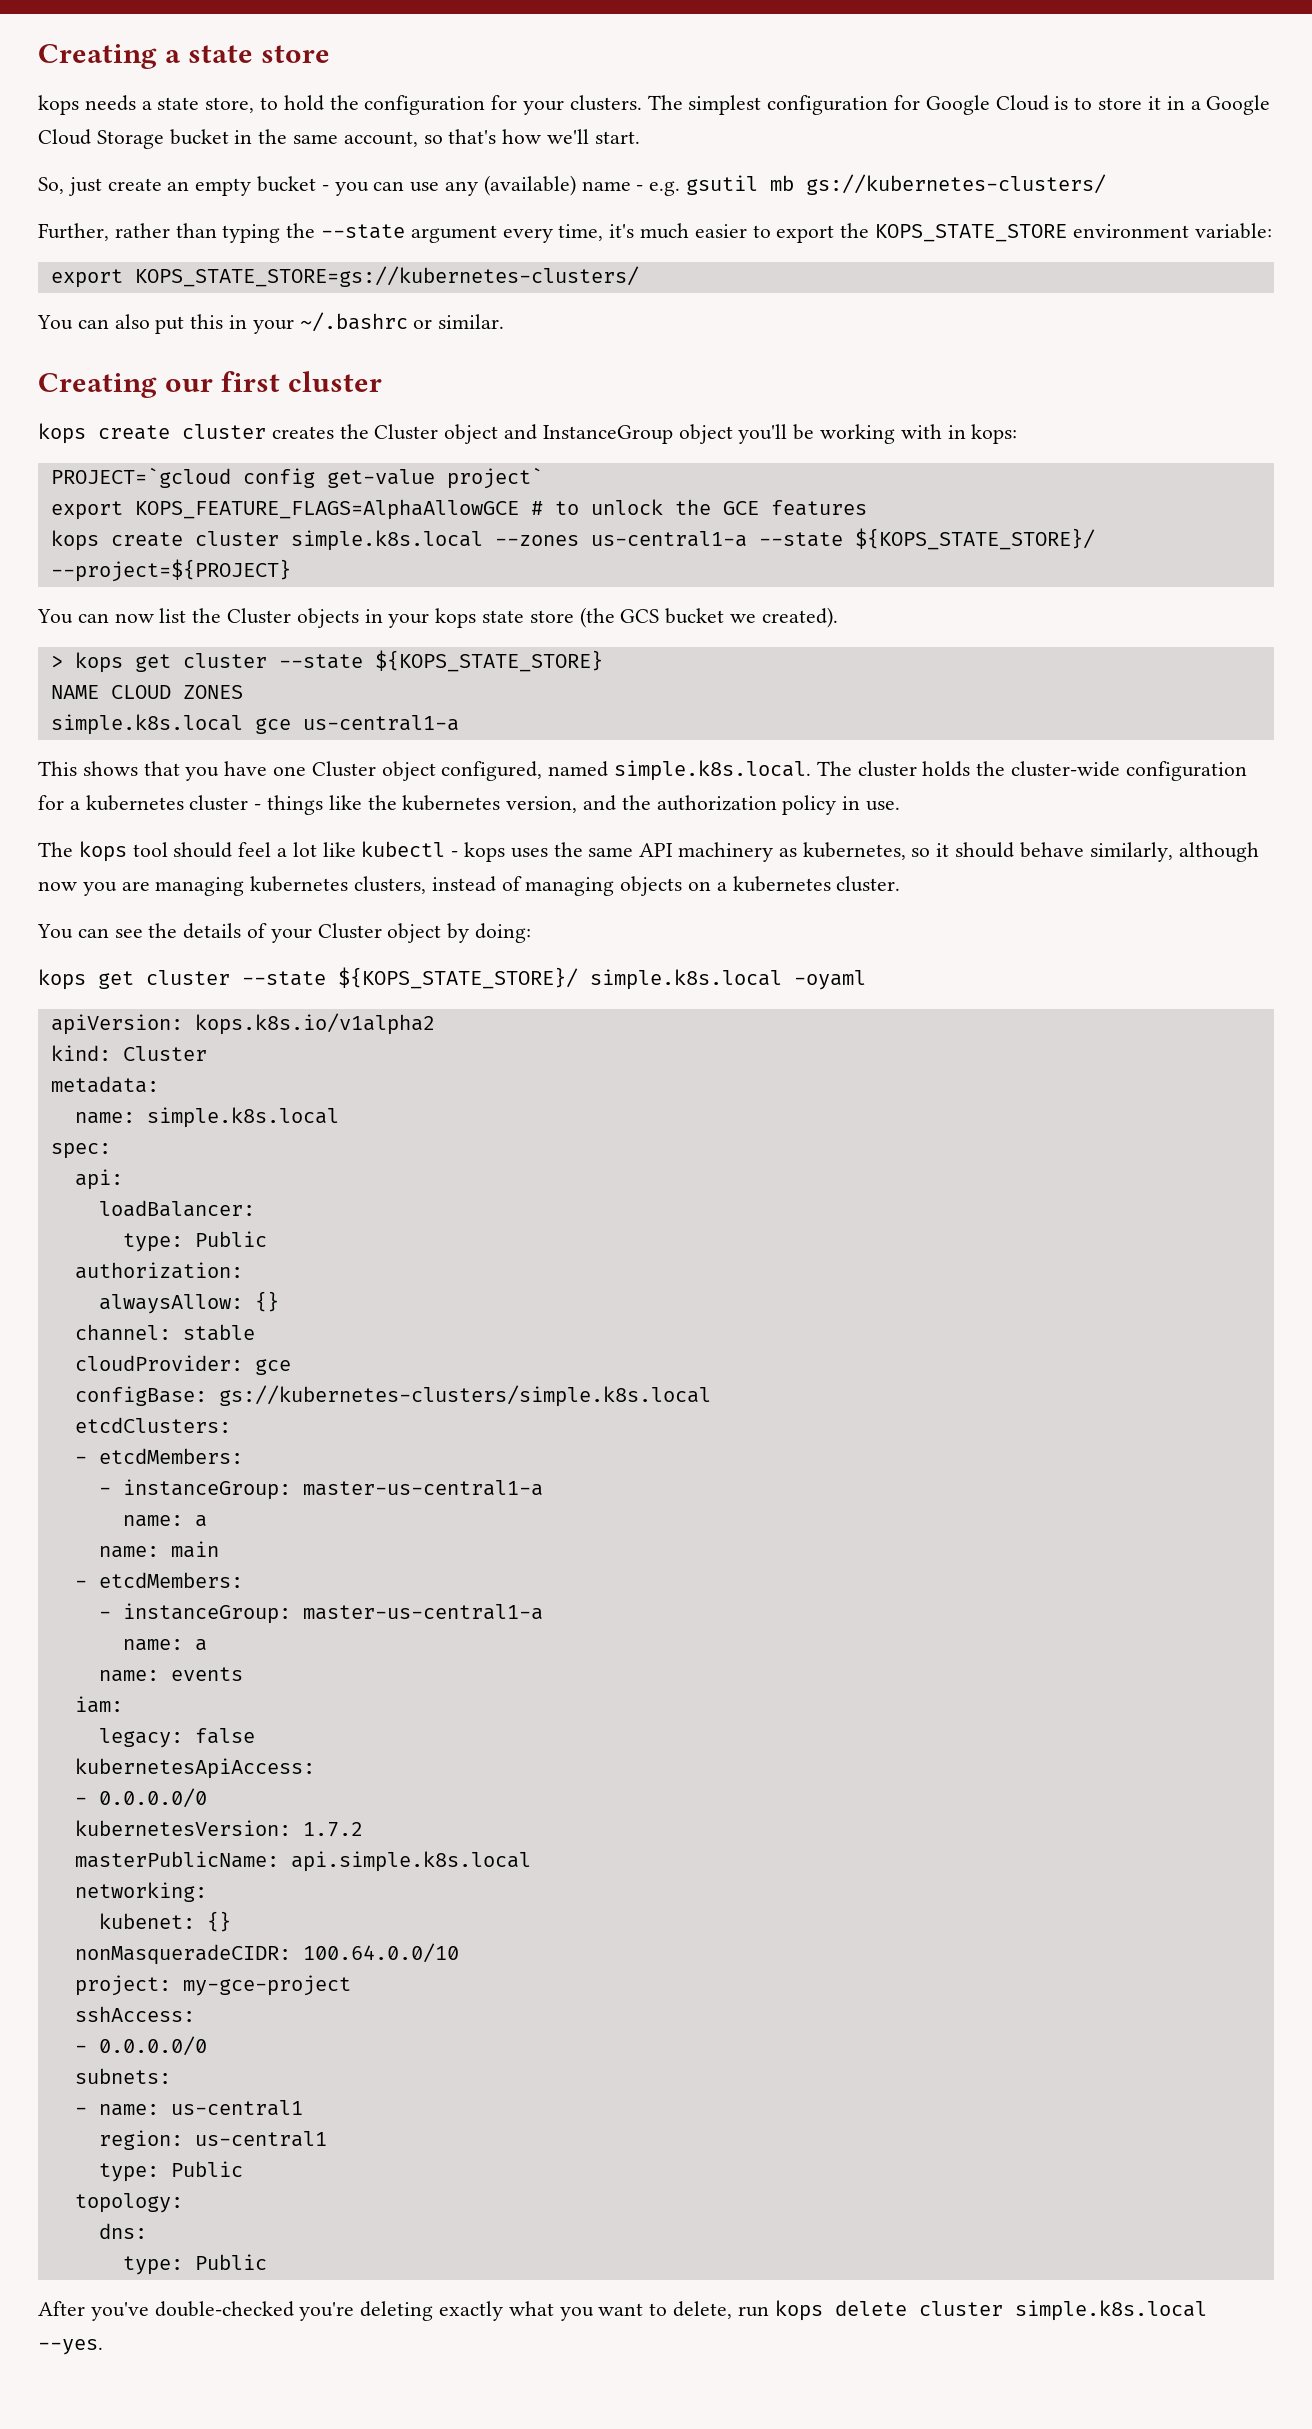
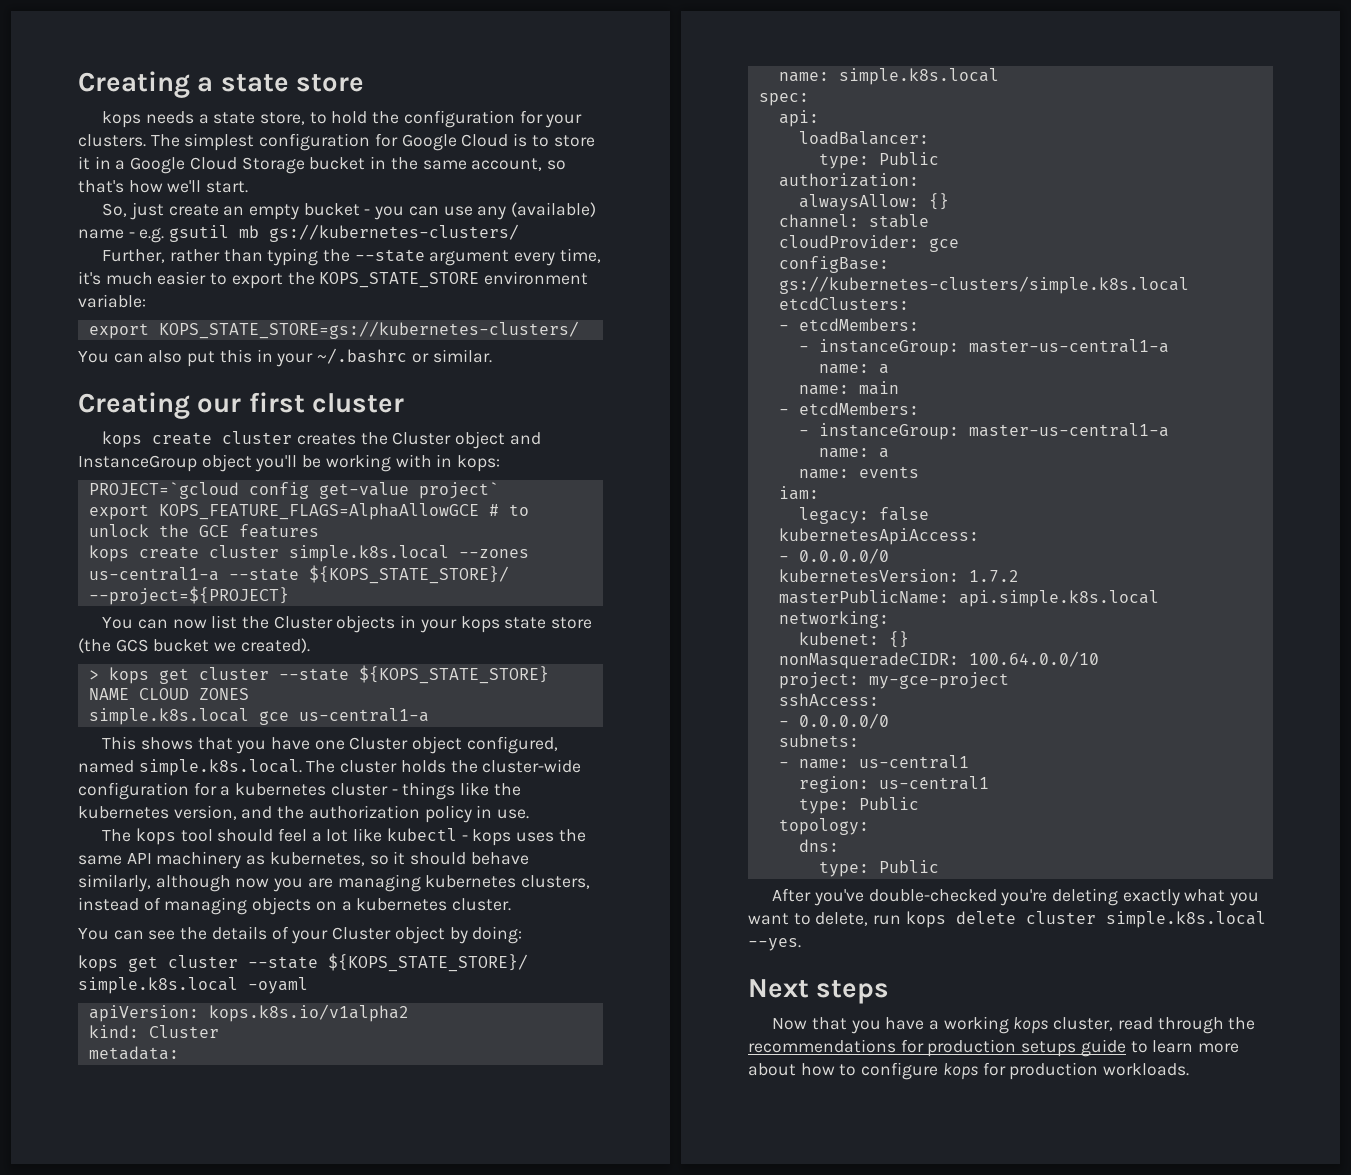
(103, 2347) none -> [748,979,890,1004] [772,1016,1256,1034] [748,1039,1240,1057] [748,1062,1190,1080] // Next steps // Now that you have a working kops cluster, read through the recommendations for production setups guide to learn more about how to configure kops for production workloads.

